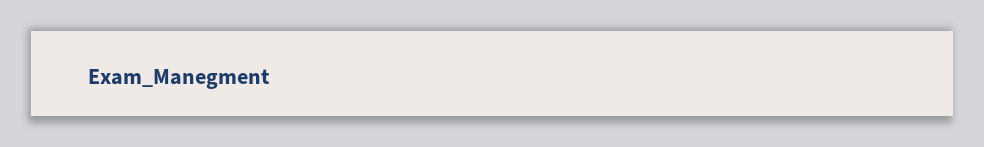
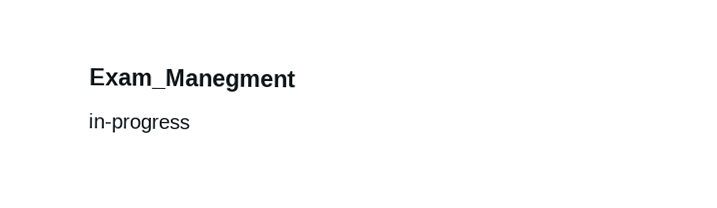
(270, 79) none -> [88,113,190,134] // in-progress

